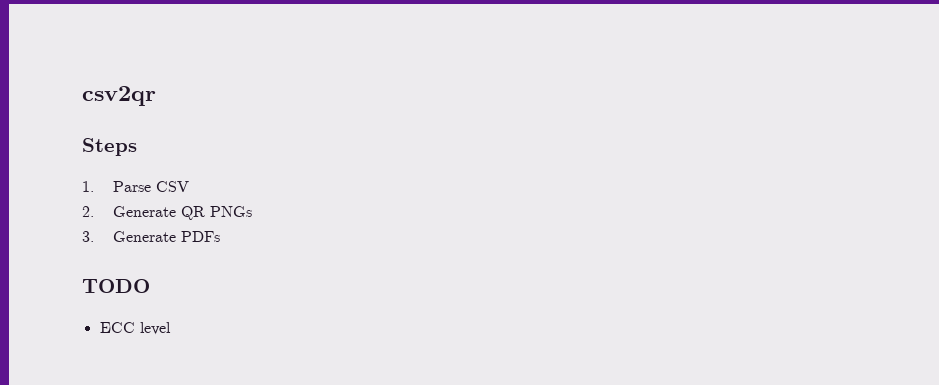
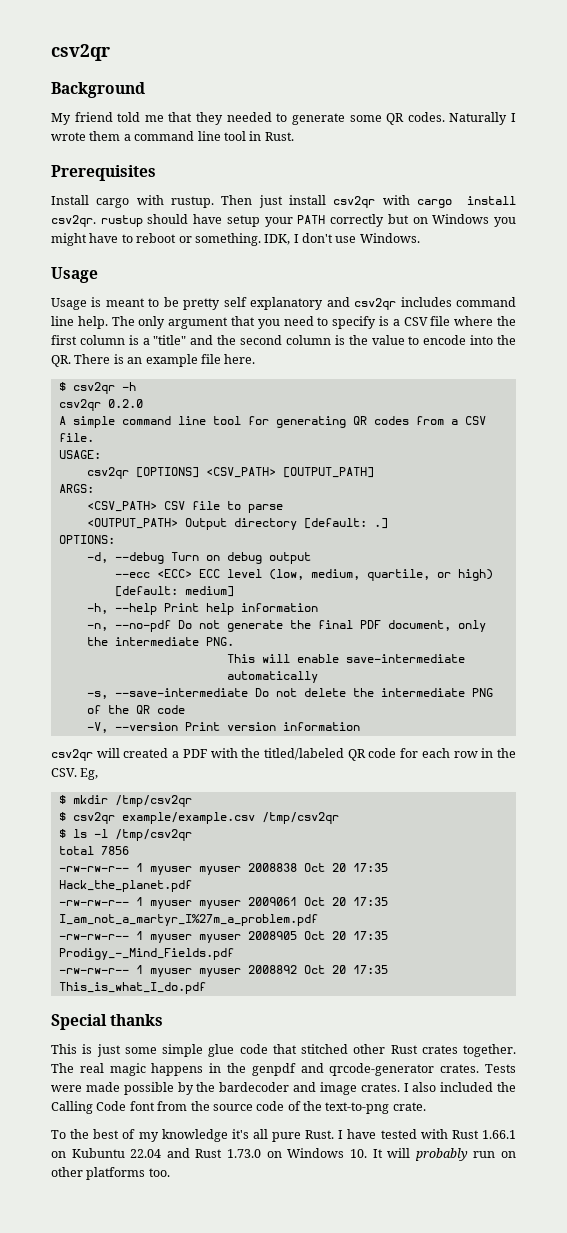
[82,138,137,156] [82,181,190,192] [82,206,253,220] [82,231,221,242] [82,279,150,293] [99,322,171,335] Steps // 1. Parse CSV // 2. Generate QR PNGs // 3. Generate PDFs // TODO // ECC level -> [51,82,145,98] [51,112,517,125] [51,131,294,141] [51,165,156,181] [51,195,516,208] [51,214,516,227] [51,233,420,246] [51,267,98,283] [51,297,516,310] [51,316,517,329] [51,335,516,345] [51,354,256,367] [58,382,136,394] [58,399,143,411] [58,416,486,428] [58,433,94,442] [58,450,101,459] [86,467,374,479] [58,484,94,493] [86,501,283,513] [86,518,388,530] [58,535,115,544] [86,552,311,564] [114,569,493,581] [114,586,234,597] [86,603,318,615] [86,620,486,632] [86,637,234,646] [226,654,465,663] [226,671,318,683] [86,688,493,699] [86,705,185,714] [86,722,360,733] [51,748,516,761] [51,768,99,780] [58,795,192,807] [58,812,339,824] [58,829,192,841] [58,846,129,855] [58,863,388,875] [58,880,192,892] [58,897,388,909] [58,914,318,926] [58,931,388,943] [58,948,234,960] [58,965,388,977] [58,982,206,994] [51,1014,164,1030] [51,1044,516,1057] [51,1063,516,1076] [51,1082,516,1095] [51,1101,426,1114] [51,1129,516,1142] [51,1148,517,1161] [51,1167,170,1180] Background // My friend told me that they needed to generate some QR codes. Naturally I wrote them a command line tool in Rust. // Prerequisites // Install cargo with rustup. Then just install csv2qr with cargo install csv2qr. rustup should have setup your PATH correctly but on Windows you might have to reboot or something. IDK, I don't use Windows. // Usage // Usage is meant to be pretty self explanatory and csv2qr includes command line help. The only argument that you need to specify is a CSV file where the first column is a "title" and the second column is the value to encode into the QR. There is an example file here. // $ csv2qr -h // csv2qr 0.2.0 // A simple command line tool for generating QR codes from a CSV file. // USAGE: // csv2qr [OPTIONS] <CSV_PATH> [OUTPUT_PATH] // ARGS: // <CSV_PATH> CSV file to parse // <OUTPUT_PATH> Output directory [default: .] // OPTIONS: // -d, --debug Turn on debug output // --ecc <ECC> ECC level (low, medium, quartile, or high) [default: medium] // -h, --help Print help information // -n, --no-pdf Do not generate the final PDF document, only the intermediate PNG. // This will enable save-intermediate automatically // -s, --save-intermediate Do not delete the intermediate PNG of the QR code // -V, --version Print version information // csv2qr will created a PDF with the titled/labeled QR code for each row in the CSV. Eg, // $ mkdir /tmp/csv2qr // $ csv2qr example/example.csv /tmp/csv2qr // $ ls -l /tmp/csv2qr // total 7856 // -rw-rw-r-- 1 myuser myuser 2008838 Oct 20 17:35 Hack_the_planet.pdf // -rw-rw-r-- 1 myuser myuser 2009061 Oct 20 17:35 I_am_not_a_martyr_I%27m_a_problem.pdf // -rw-rw-r-- 1 myuser myuser 2008905 Oct 20 17:35 Prodigy_-_Mind_Fields.pdf // -rw-rw-r-- 1 myuser myuser 2008892 Oct 20 17:35 This_is_what_I_do.pdf // Special thanks // This is just some simple glue code that stitched other Rust crates together. The real magic happens in the genpdf and qrcode-generator crates. Tests were made possible by the bardecoder and image crates. I also included the Calling Code font from the source code of the text-to-png crate. // To the best of my knowledge it's all pure Rust. I have tested with Rust 1.66.1 on Kubuntu 22.04 and Rust 1.73.0 on Windows 10. It will probably run on other platforms too.

